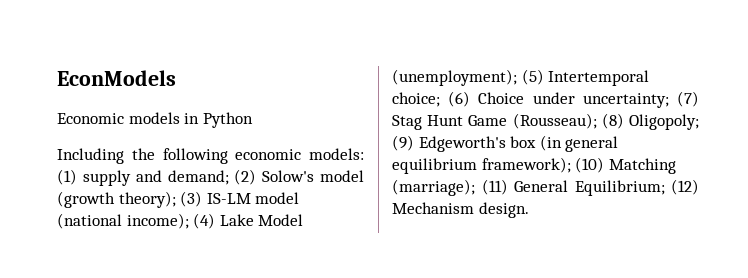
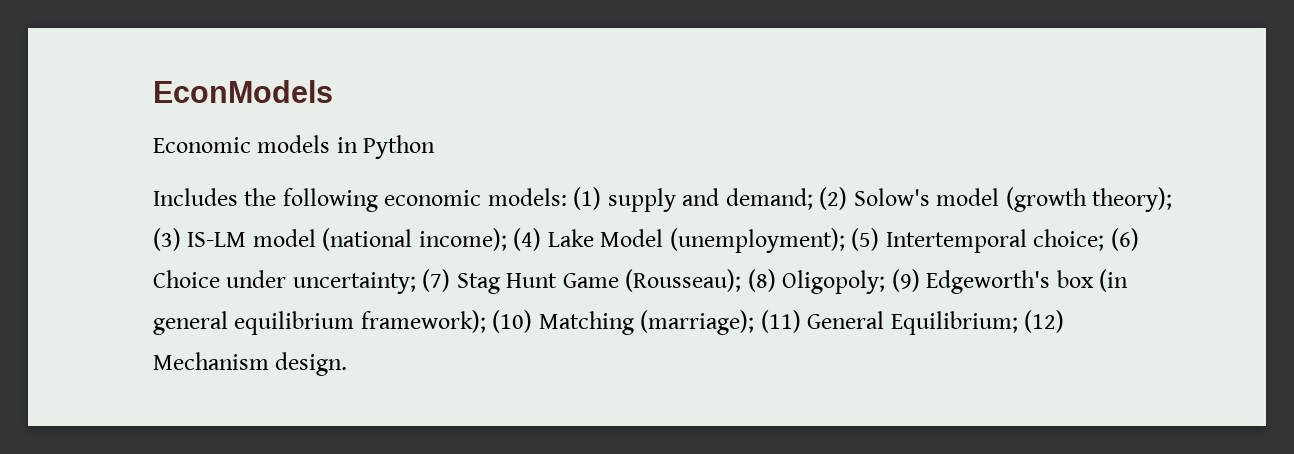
[57,148,124,164] Including -> [153,188,238,206] Includes

